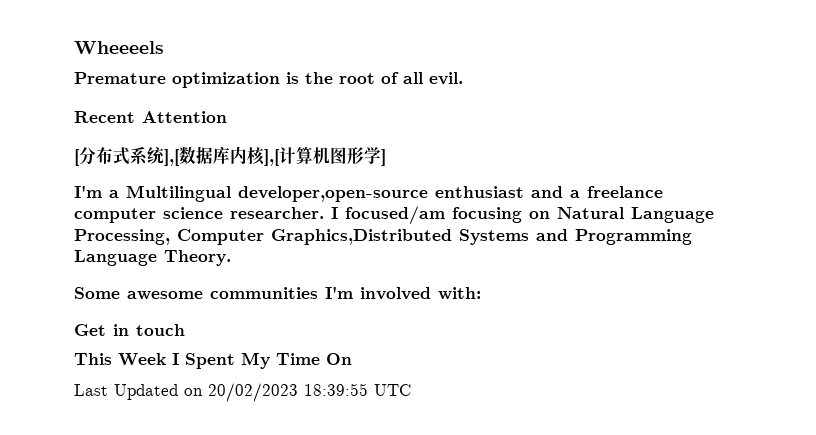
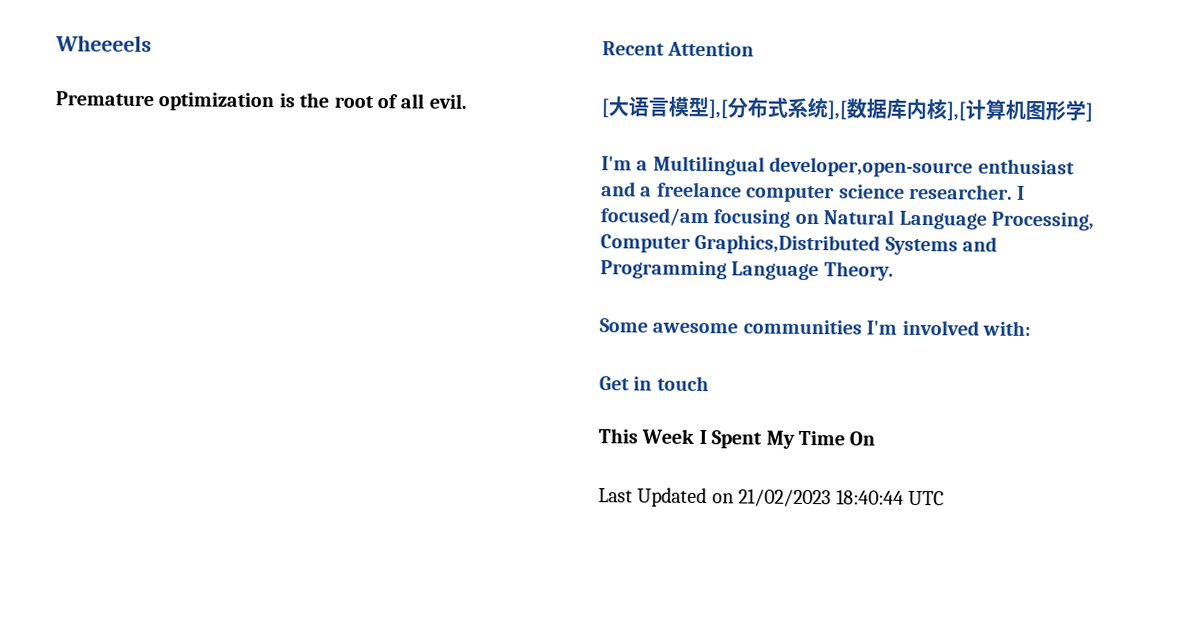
(79, 157) none -> [608,96,728,119] 大语言模型],[
[208,383,368,402] 20/02/2023 18:39:55 -> [738,488,904,508] 21/02/2023 18:40:44

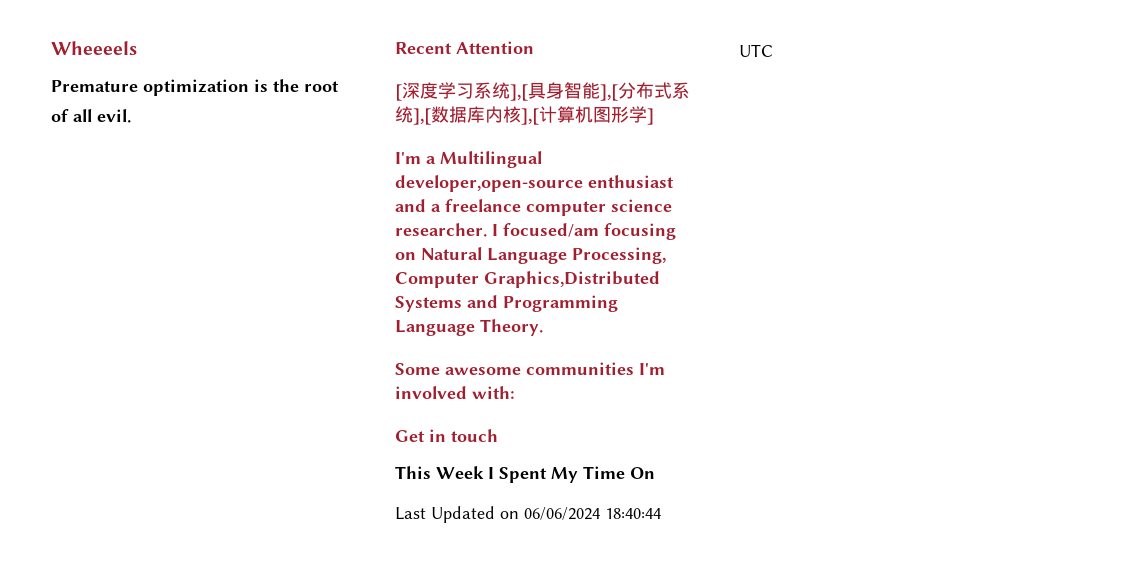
[608,96,709,118] 大语言模型 -> [402,82,600,101] 深度学习系统],[具身智能
[738,488,832,508] 21/02/2023 -> [524,507,600,520] 06/06/2024

